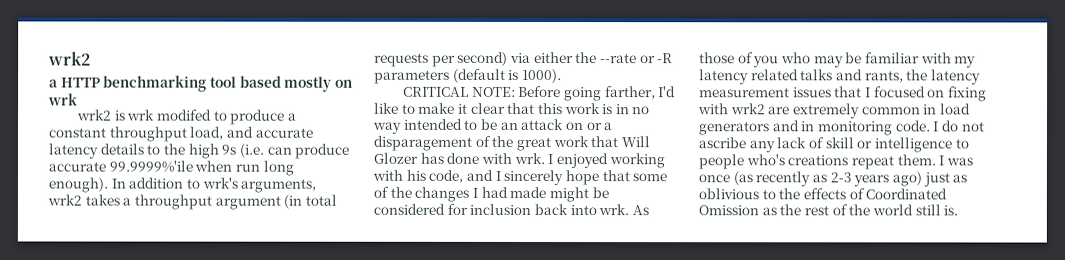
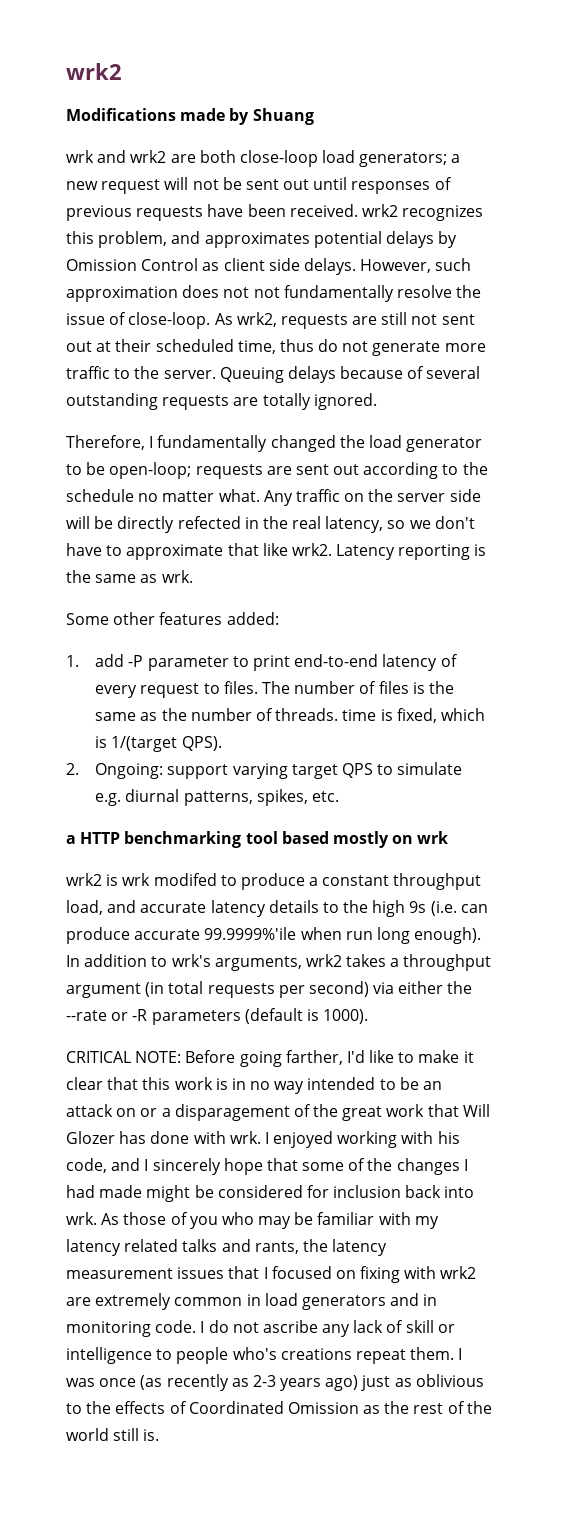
[48,51,91,66] wrk2 -> [66,63,122,80] [66,108,314,125] [66,150,461,167] [66,177,452,194] [66,204,484,221] [66,231,458,248] [66,258,472,275] [66,285,482,302] [66,312,475,329] [66,339,486,356] [66,366,481,383] [66,393,377,410] [66,435,483,452] [66,462,488,479] [66,489,481,506] [66,516,475,533] [66,543,487,560] [66,570,193,583] [66,612,279,625] [66,654,458,671] [95,681,454,698] [95,708,485,723] [95,736,222,752] [66,762,463,779] [95,789,339,806] wrk2 // Modifications made by Shuang // wrk and wrk2 are both close-loop load generators; a new request will not be sent out until responses of previous requests have been received. wrk2 recognizes this problem, and approximates potential delays by Omission Control as client side delays. However, such approximation does not not fundamentally resolve the issue of close-loop. As wrk2, requests are still not sent out at their scheduled time, thus do not generate more traffic to the server. Queuing delays because of several outstanding requests are totally ignored. // Therefore, I fundamentally changed the load generator to be open-loop; requests are sent out according to the schedule no matter what. Any traffic on the server side will be directly refected in the real latency, so we don't have to approximate that like wrk2. Latency reporting is the same as wrk. // Some other features added: // 1. add -P parameter to print end-to-end latency of every request to files. The number of files is the same as the number of threads. time is fixed, which is 1/(target QPS). // 2. Ongoing: support varying target QPS to simulate e.g. diurnal patterns, spikes, etc.

